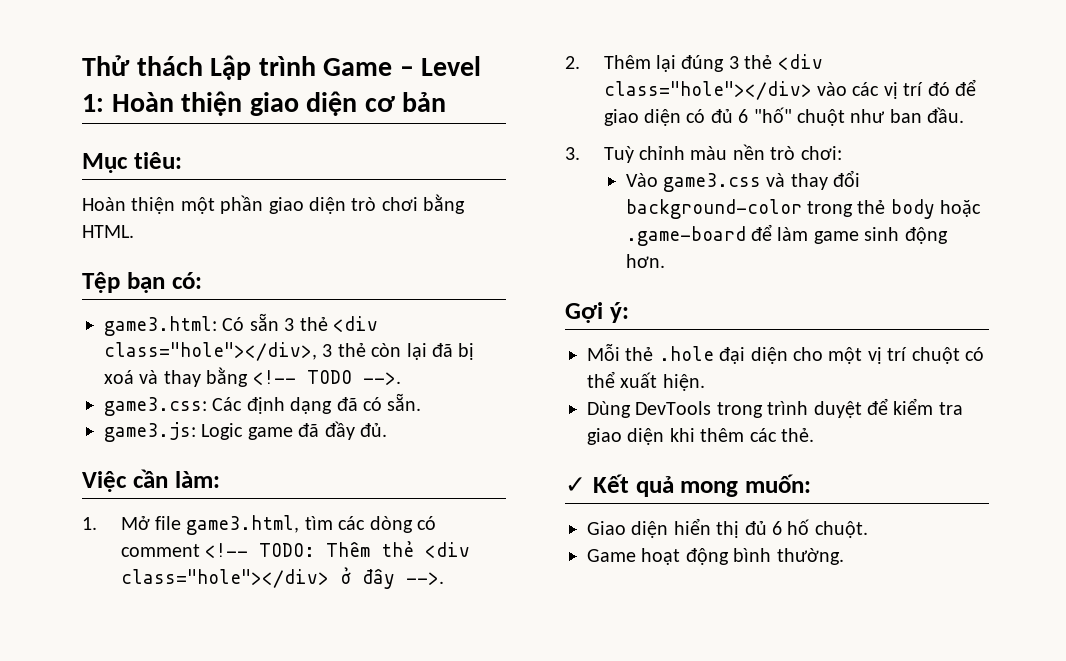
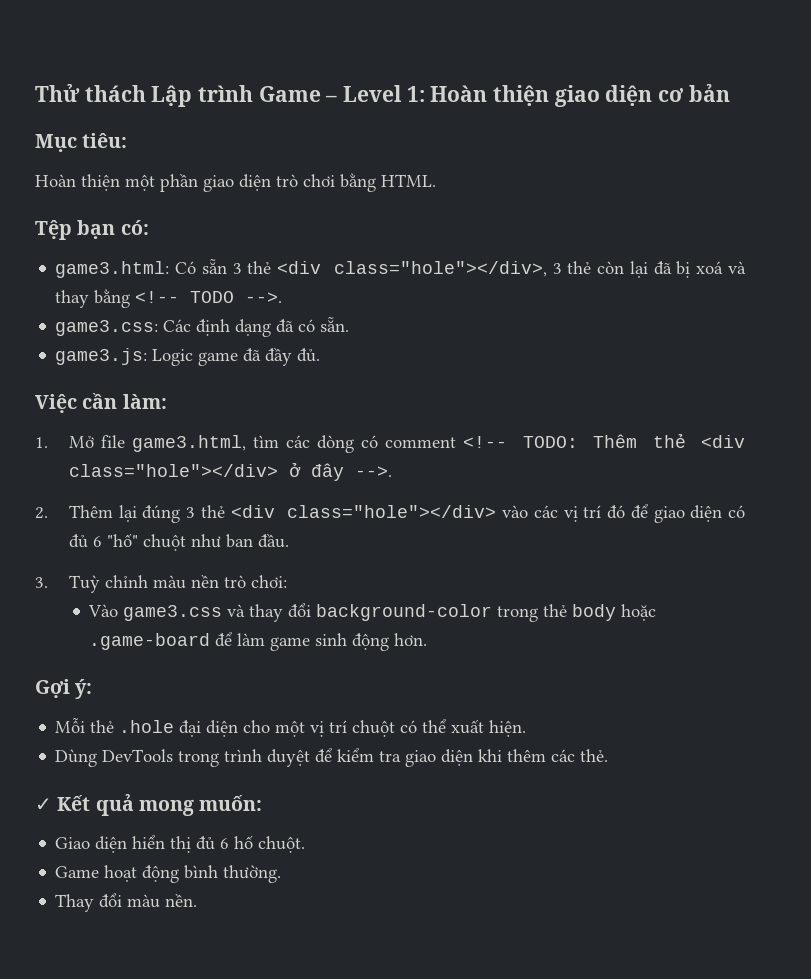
(844, 556) none -> [55,893,198,912] // Thay đổi màu nền.

